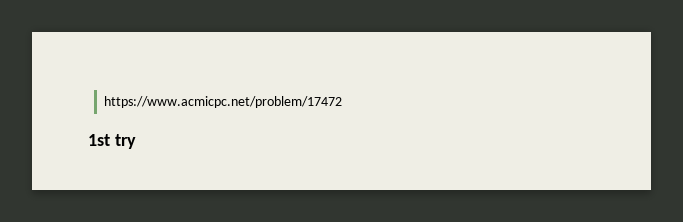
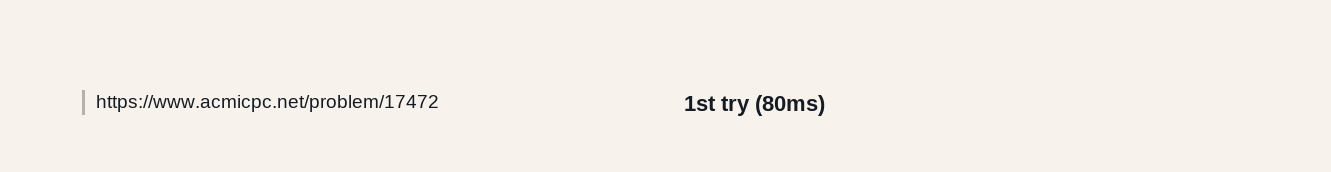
(136, 141) none -> [755,95,825,116] (80ms)

